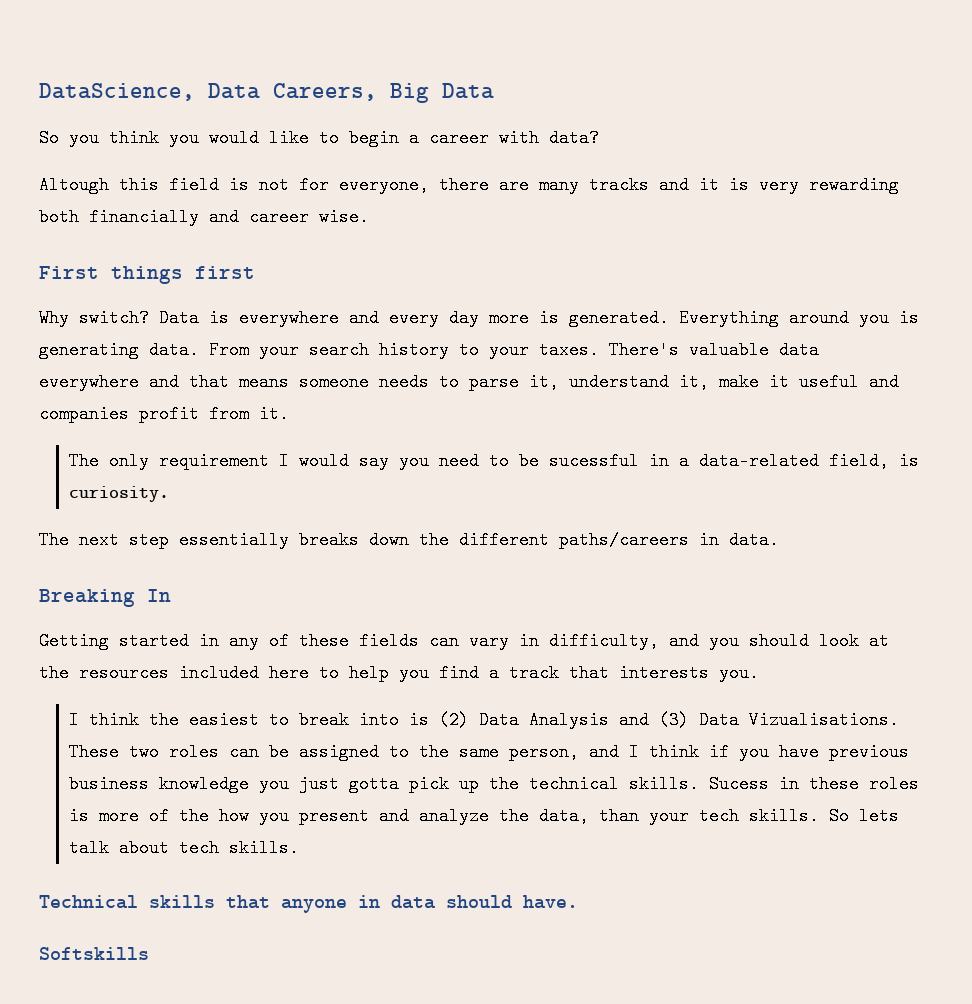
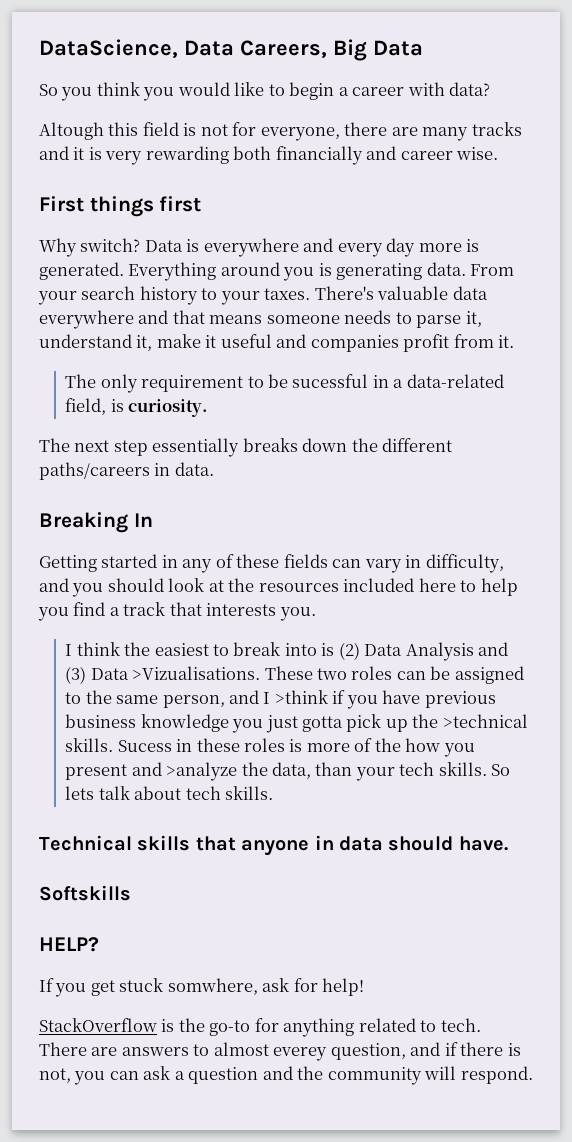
[279,452,480,470] I would say you need -> (244, 383) none
[749,711,900,729] Vizualisations. -> [132,666,261,680] >Vizualisations.
[649,743,700,761] think -> [274,690,328,704] >think
[529,775,620,793] technical -> [442,714,528,728] >technical
[419,807,490,825] analyze -> [166,762,238,781] >analyze
(149, 953) none -> [39,937,99,952] [39,978,365,997] [39,1018,481,1037] [39,1042,521,1061] [39,1066,533,1085] // HELP? // If you get stuck somwhere, ask for help! // StackOverflow is the go-to for anything related to tech. There are answers to almost everey question, and if there is not, you can ask a question and the community will respond.

